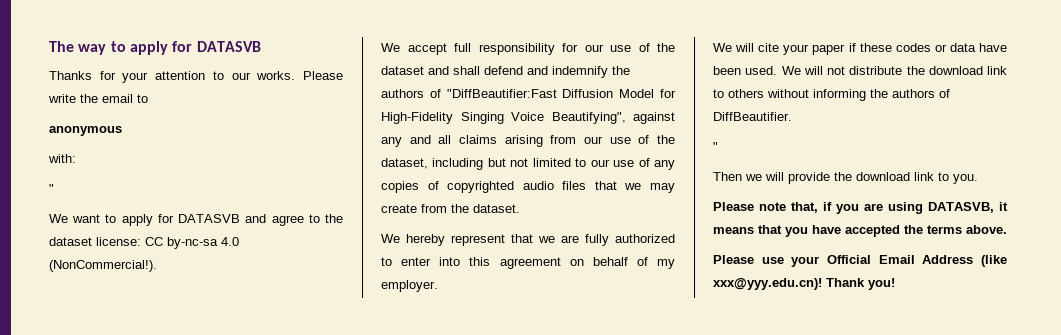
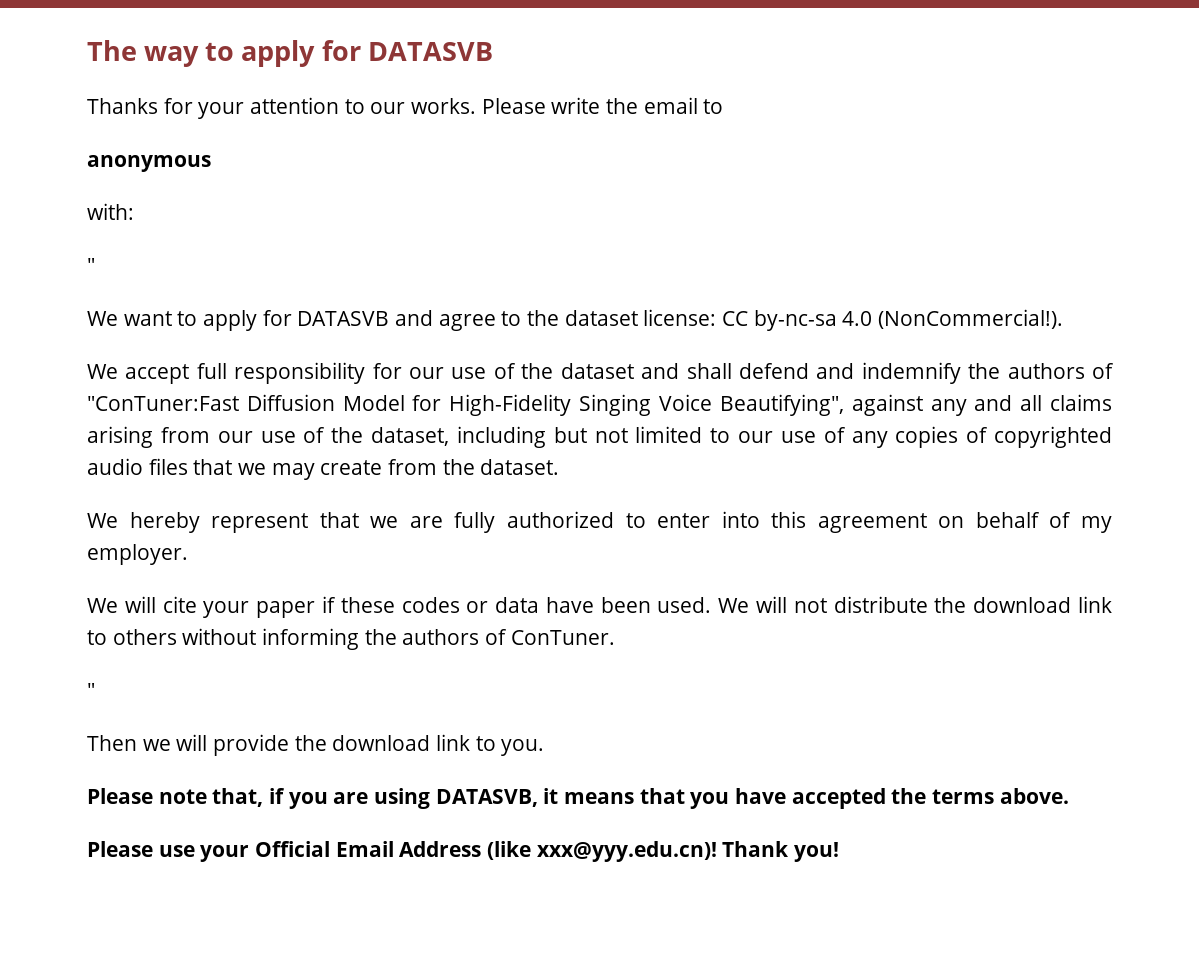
[446,89,557,98] "DiffBeautifier:Fast -> [87,396,239,411] "ConTuner:Fast
[713,112,792,121] DiffBeautifier. -> [510,630,615,645] ConTuner.

